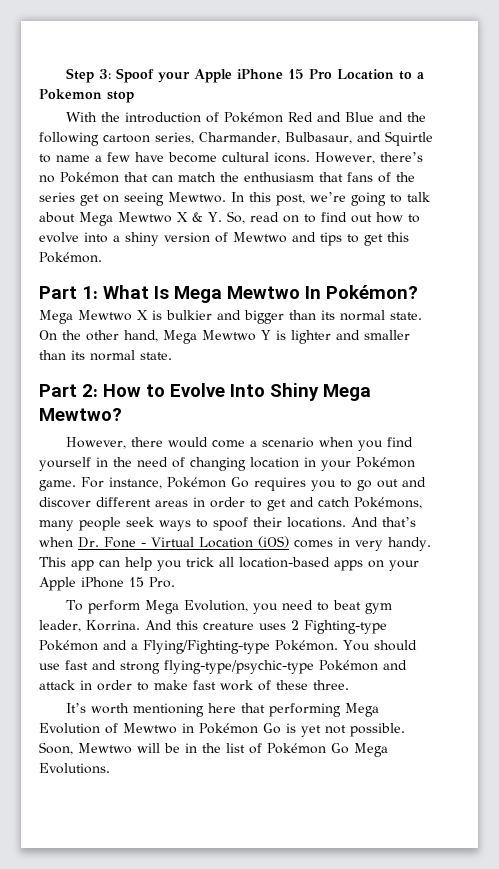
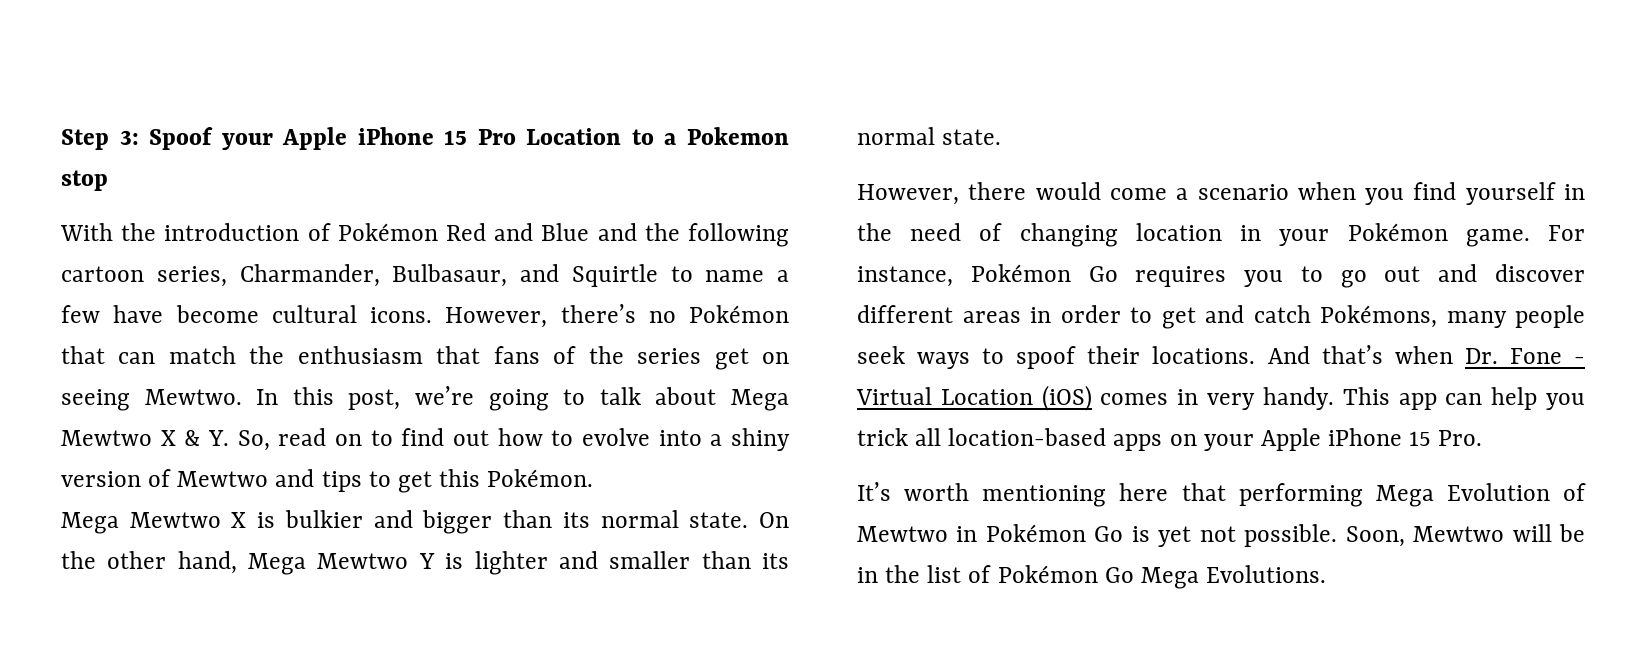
[39,285,418,303] // Part 1: What Is Mega Mewtwo In Pokémon? -> (594, 478) none
[39,383,371,401] [39,408,122,421] // Part 2: How to Evolve Into Shiny Mega Mewtwo? -> (1002, 137) none
[65,600,392,614] [39,620,387,634] [39,640,417,654] [39,660,407,674] [39,680,349,691] // To perform Mega Evolution, you need to beat gym leader, Korrina. And this creature uses 2 Fighting-type Pokémon and a Flying/Fighting-type Pokémon. You should use fast and strong flying-type/psychic-type Pokémon and attack in order to make fast work of these three. -> (1483, 438) none

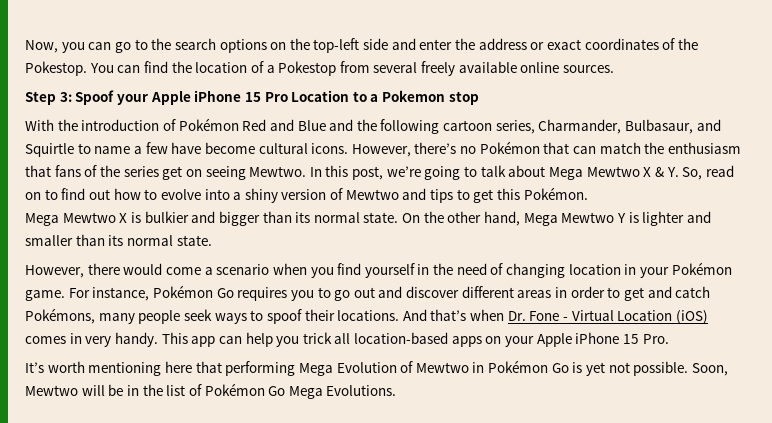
(61, 139) none -> [25,38,698,53] [25,61,615,76] Now, you can go to the search options on the top-left side and enter the address or exact coordinates of the Pokestop. You can find the location of a Pokestop from several freely available online sources. //

